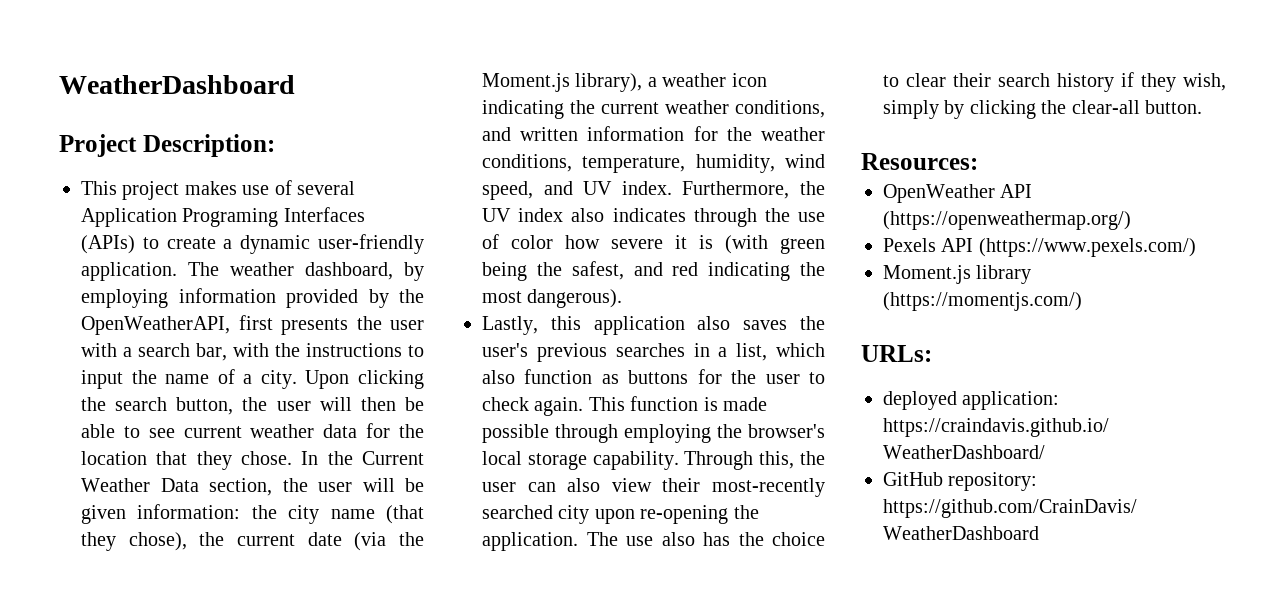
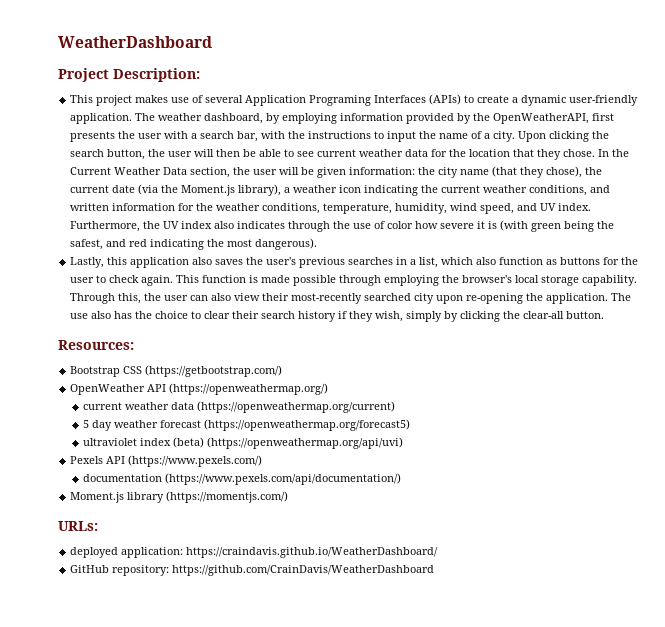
(978, 161) none -> [70,365,283,377] // Bootstrap CSS (https://getbootstrap.com/)
(1131, 220) none -> [82,401,395,413] [82,419,410,431] [82,437,403,449] // current weather data (https://openweathermap.org/current) // 5 day weather forecast (https://openweathermap.org/forecast5) // ultraviolet index (beta) (https://openweathermap.org/api/uvi)
(1196, 247) none -> [82,473,401,485] // documentation (https://www.pexels.com/api/documentation/)

